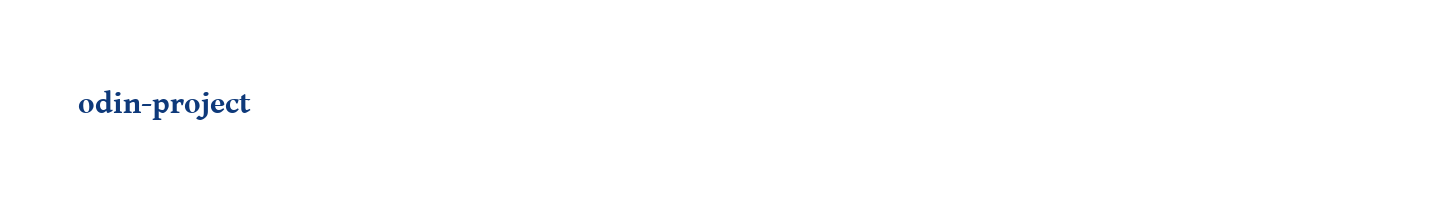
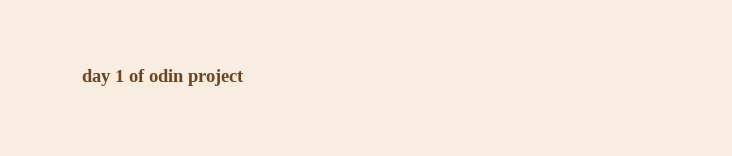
[78,90,251,120] odin-project -> [82,69,244,86] day 1 of odin project

